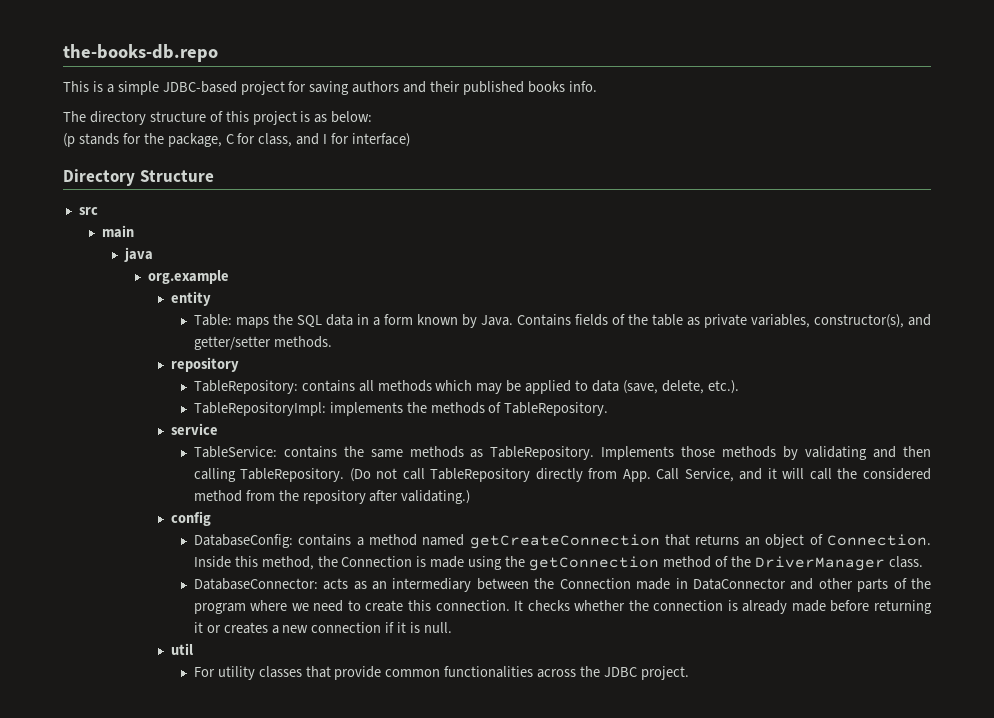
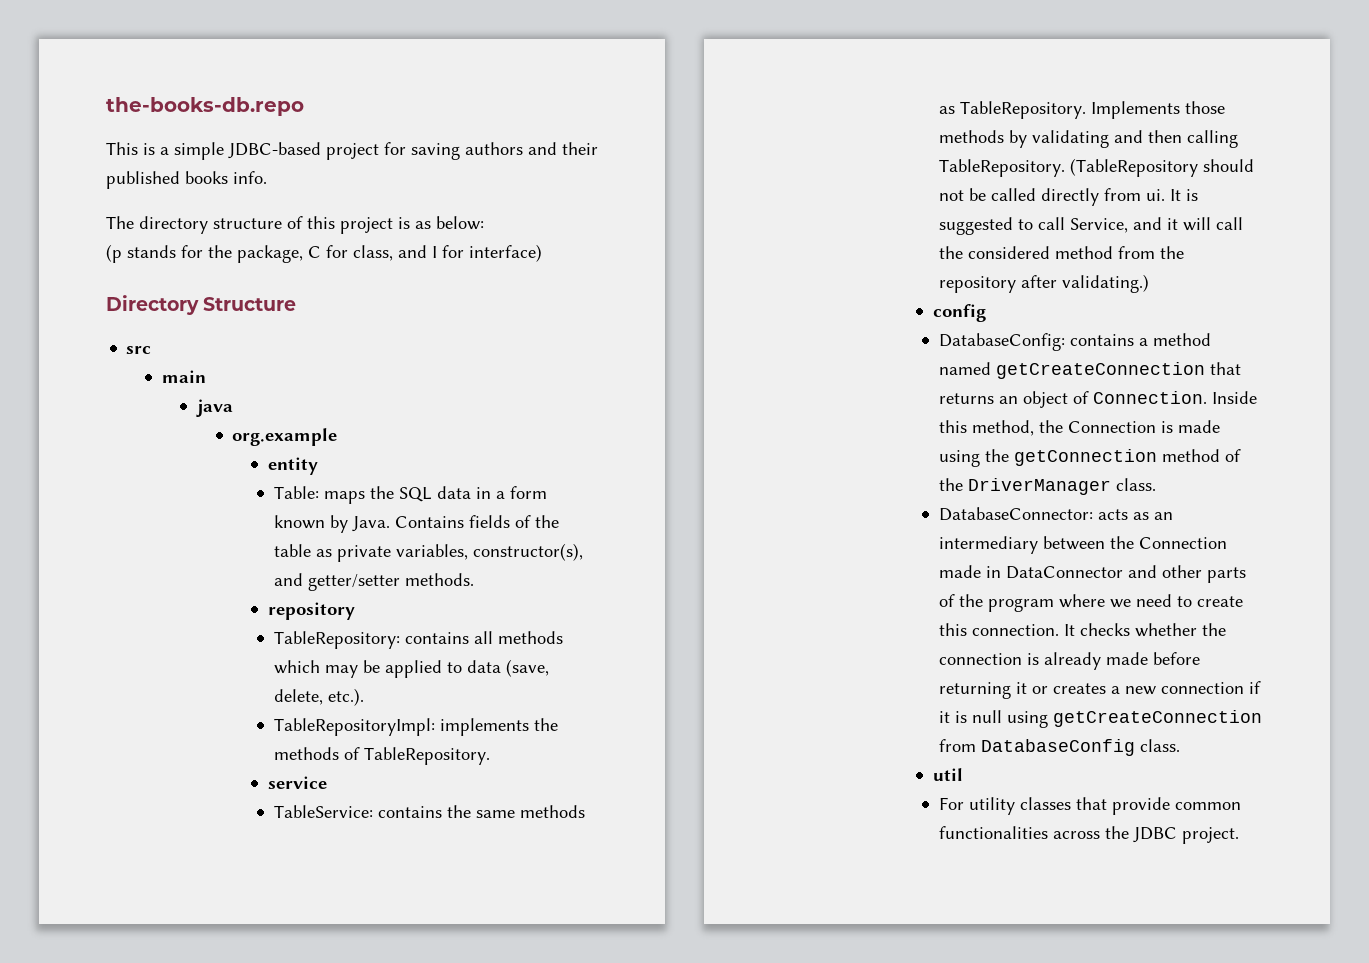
[349,468,680,482] (Do not call TableRepository directly from App. Call -> [1069,158,1254,177] [938,188,1198,206] [938,217,1065,235] (TableRepository should not be called directly from ui. It is suggested to call
[423,622,452,633] null. -> [971,710,1262,728] [938,739,1180,756] null using getCreateConnection from DatabaseConfig class.

